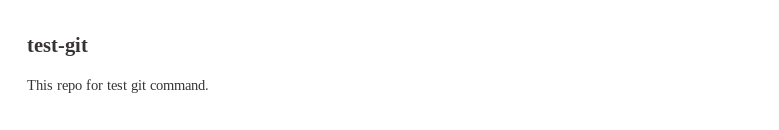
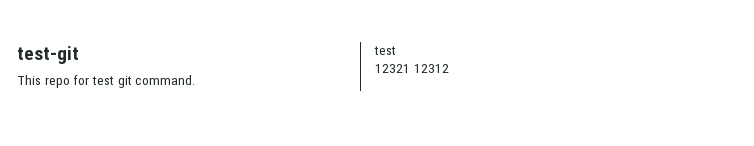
(209, 85) none -> [374,46,396,55] [375,64,449,73] // test // 12321 12312

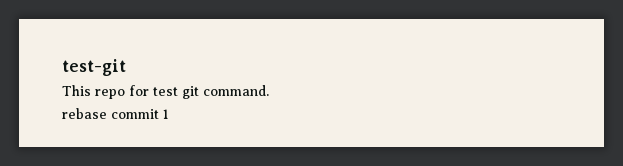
[374,46,396,55] [375,64,449,73] test // 12321 12312 -> [62,108,169,119] rebase commit 1

